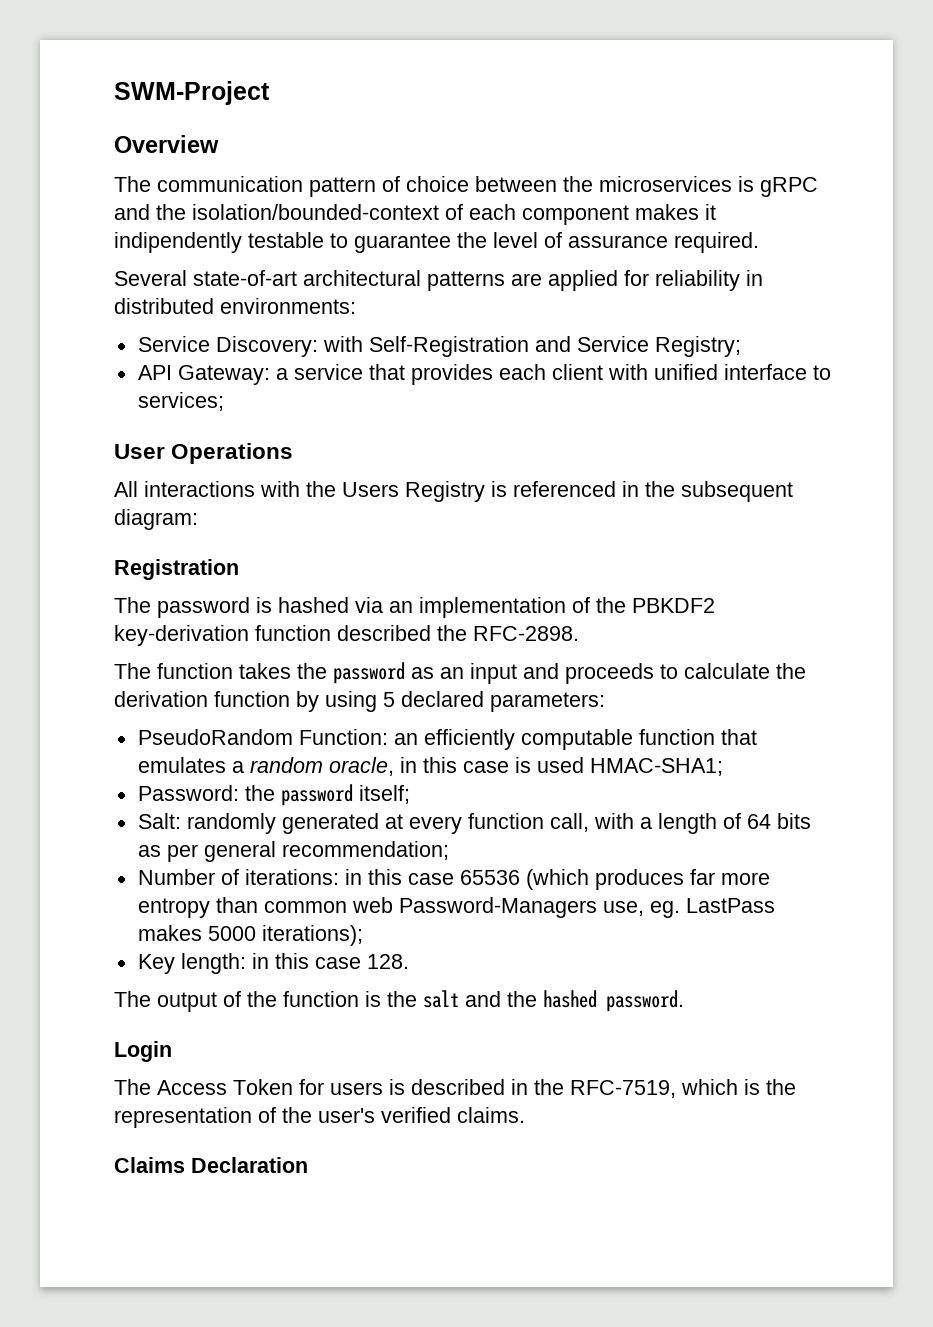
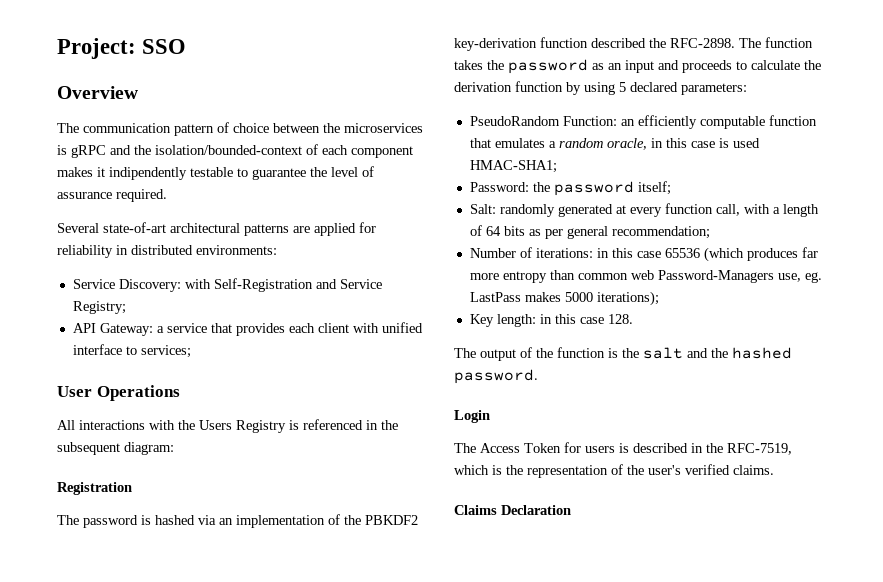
[114,81,270,105] SWM-Project -> [57,38,187,59] Project: SSO
(579, 633) // -> (735, 43) none

